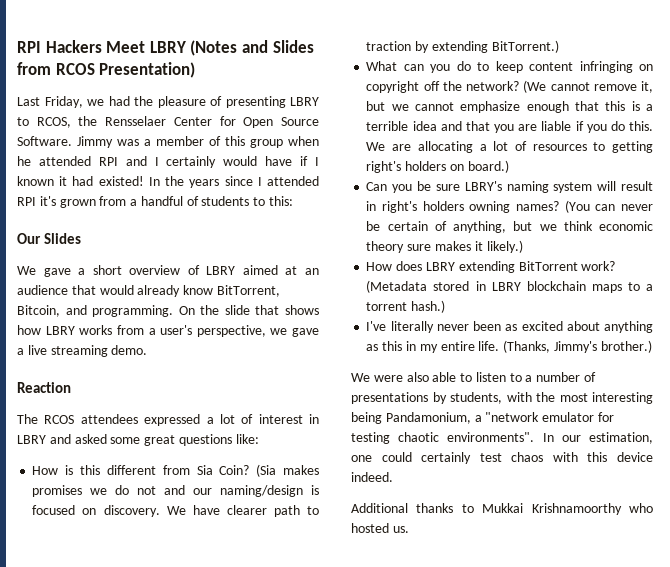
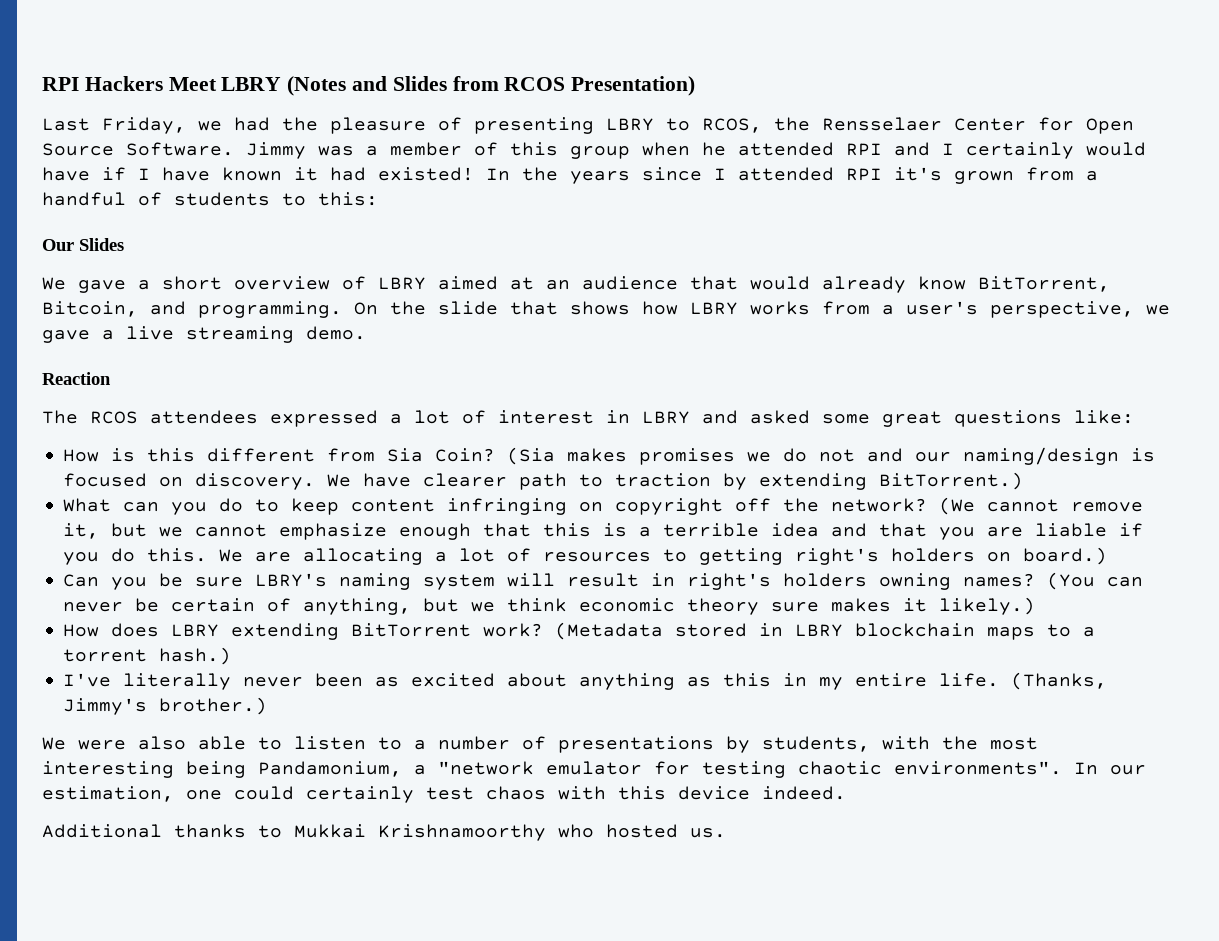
(319, 161) none -> [162,167,210,181] have

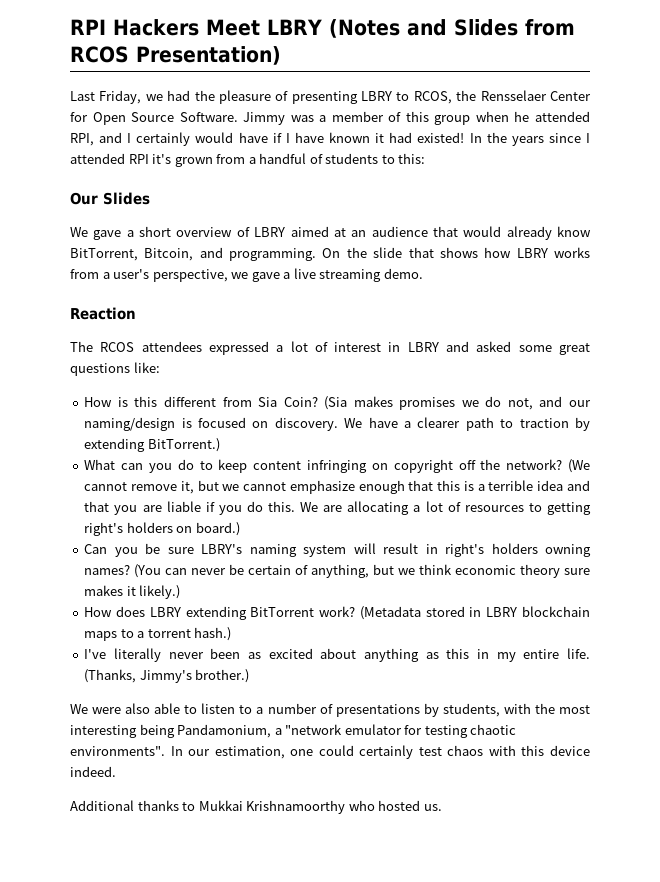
[846,143,882,156] RPI -> [70,133,94,146] RPI,
[819,449,856,462] not -> [507,398,533,410] not,
(412, 480) none -> [404,421,412,428] a

